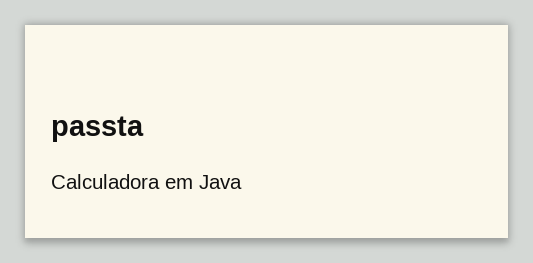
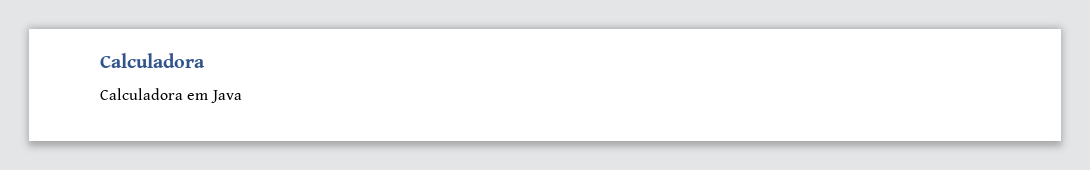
[51,116,144,142] passta -> [100,53,205,68] Calculadora

